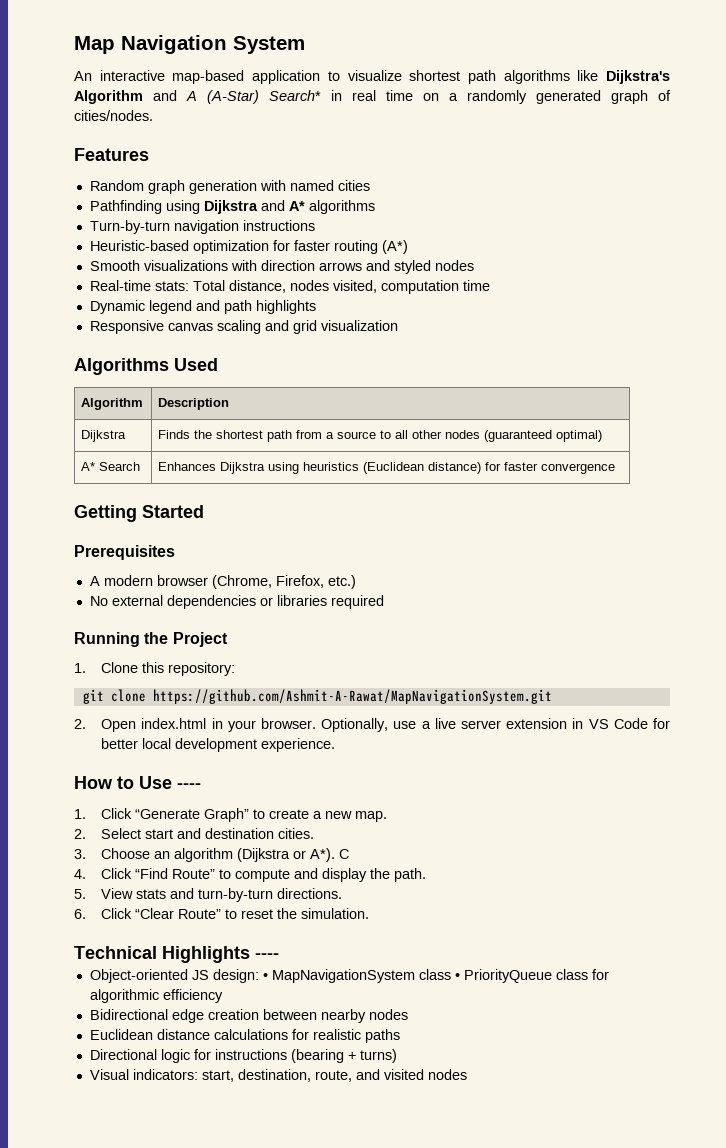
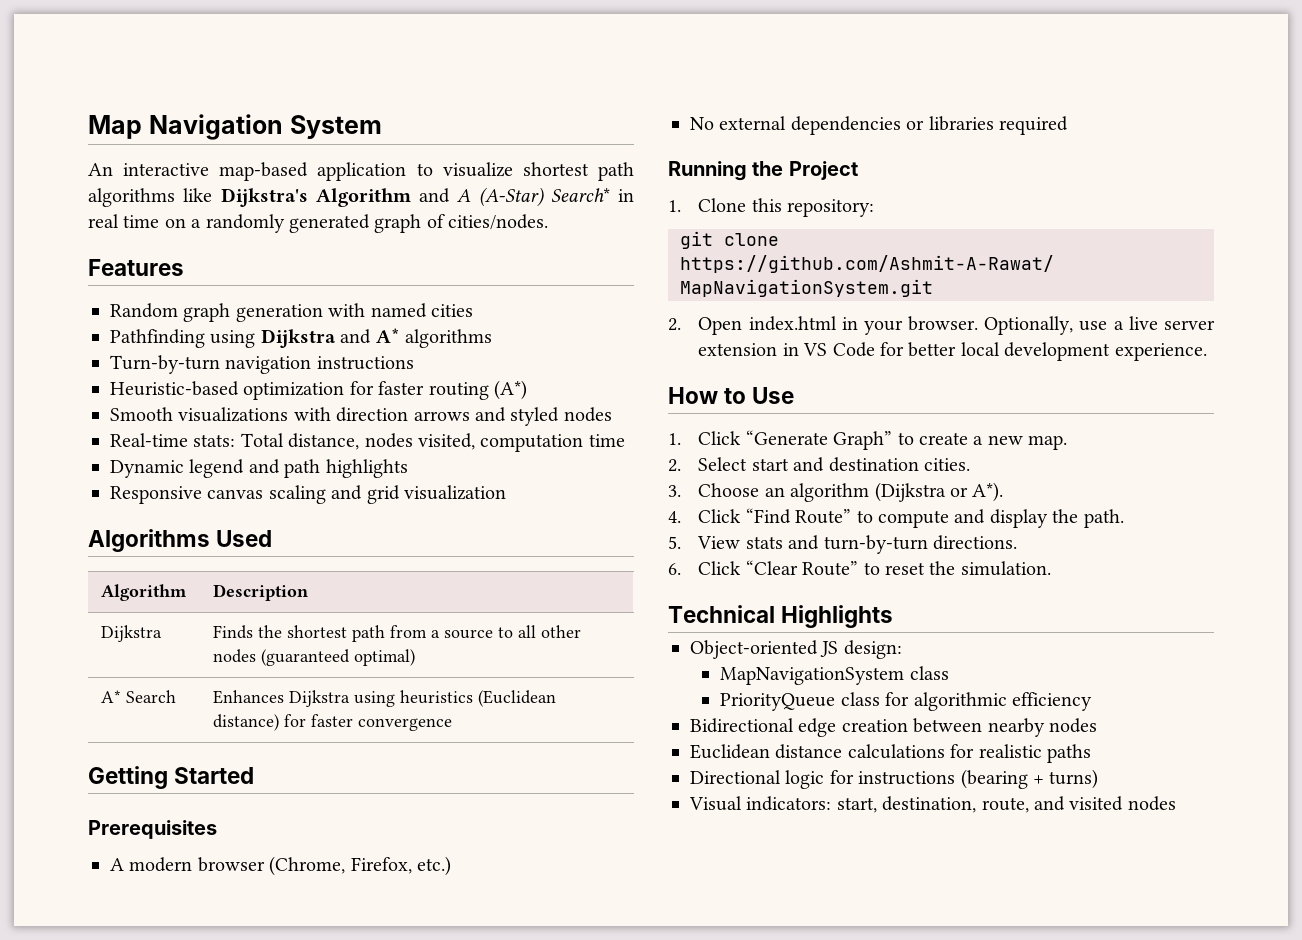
[177,783,201,789] ---- -> (795, 395) none
[339,849,350,859] C -> (1004, 492) none
[255,953,279,959] ---- -> (894, 616) none
[262,973,268,980] • -> (902, 649) //
[454,973,460,980] • -> (949, 673) //

